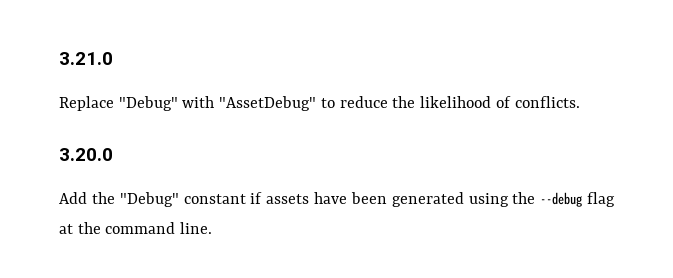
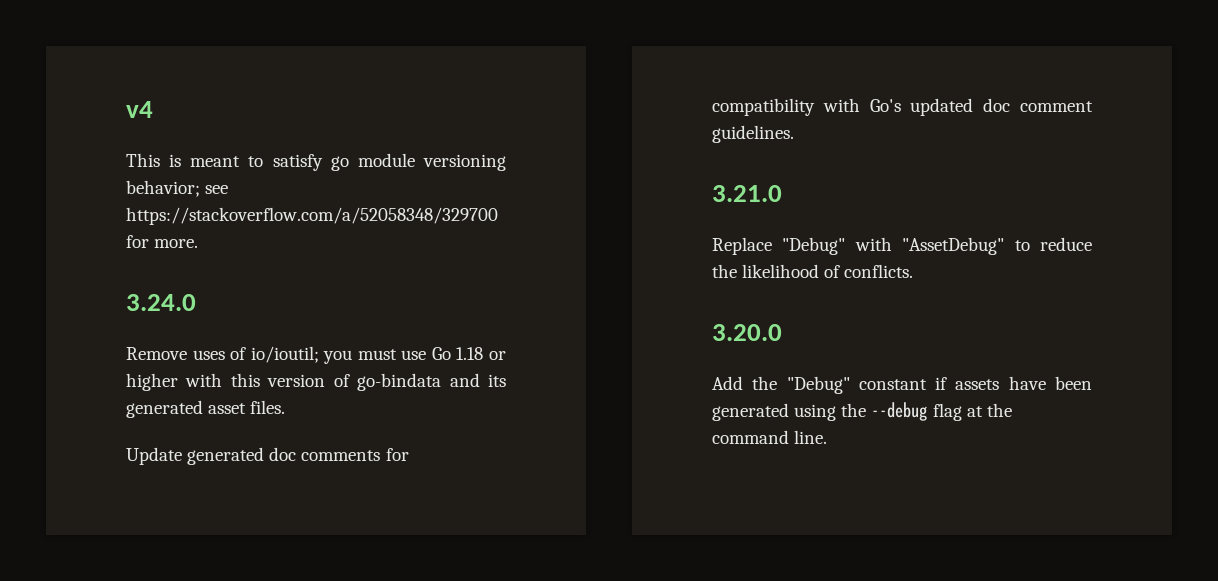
(59, 58) none -> [126,101,153,118] [126,153,506,171] [126,180,229,197] [126,207,498,225] [126,235,199,248] [126,294,196,311] [126,346,506,364] [126,373,506,391] [126,400,286,418] [126,447,409,465] [712,98,1093,116] [712,125,794,143] v4 // This is meant to satisfy go module versioning behavior; see https://stackoverflow.com/a/52058348/329700 for more. // 3.24.0 // Remove uses of io/ioutil; you must use Go 1.18 or higher with this version of go-bindata and its generated asset files. // Update generated doc comments for compatibility with Go's updated doc comment guidelines. //

